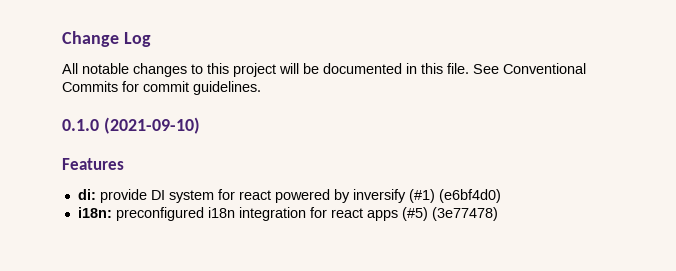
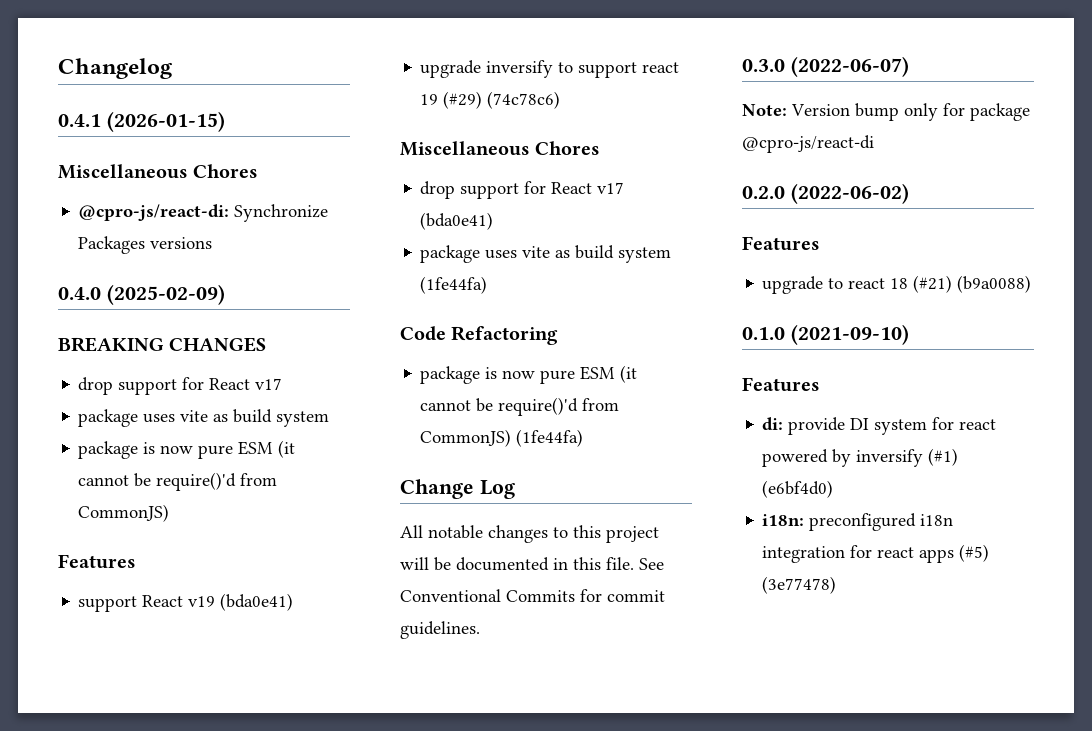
(62, 39) none -> [58,58,172,79] [58,111,225,132] [58,164,259,179] [78,204,329,222] [78,236,213,254] [58,284,225,305] [58,337,267,352] [78,377,283,395] [78,409,330,427] [78,440,296,459] [78,472,278,491] [78,504,170,522] [58,554,136,569] [78,593,294,612] [420,60,680,78] [420,91,561,109] [400,141,601,156] [420,181,625,199] [420,212,494,230] [420,245,672,263] [420,276,488,294] [400,326,559,345] [420,365,638,384] [420,397,620,416] [420,429,584,447] Changelog // 0.4.1 (2026-01-15) // Miscellaneous Chores // @cpro-js/react-di: Synchronize Packages versions // 0.4.0 (2025-02-09) // BREAKING CHANGES // drop support for React v17 // package uses vite as build system // package is now pure ESM (it cannot be require()'d from CommonJS) // Features // support React v19 (bda0e41) // upgrade inversify to support react 19 (#29) (74c78c6) // Miscellaneous Chores // drop support for React v17 (bda0e41) // package uses vite as build system (1fe44fa) // Code Refactoring // package is now pure ESM (it cannot be require()'d from CommonJS) (1fe44fa) //
(261, 88) none -> [742,56,909,77] [742,103,1030,121] [742,135,874,153] [742,183,909,204] [742,236,820,251] [762,275,1032,294] // 0.3.0 (2022-06-07) // Note: Version bump only for package @cpro-js/react-di // 0.2.0 (2022-06-02) // Features // upgrade to react 18 (#21) (b9a0088)

